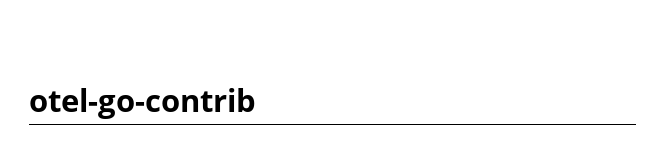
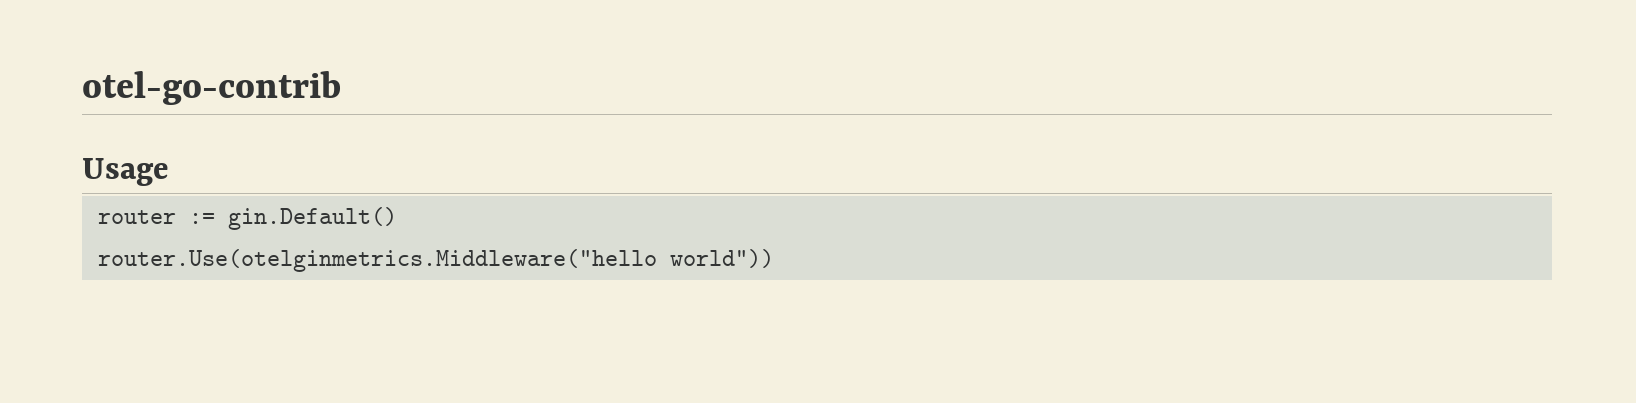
(256, 103) none -> [82,158,169,186] [97,207,397,230] [97,249,774,272] // Usage // router := gin.Default() // router.Use(otelginmetrics.Middleware("hello world"))

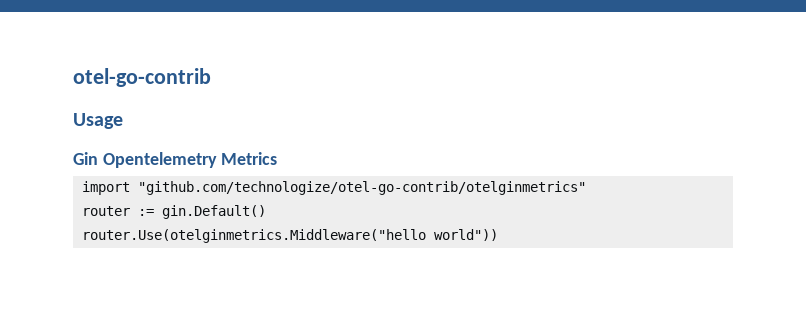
(169, 172) none -> [73,152,278,168] [82,181,587,195] // Gin Opentelemetry Metrics // import "github.com/technologize/otel-go-contrib/otelginmetrics"

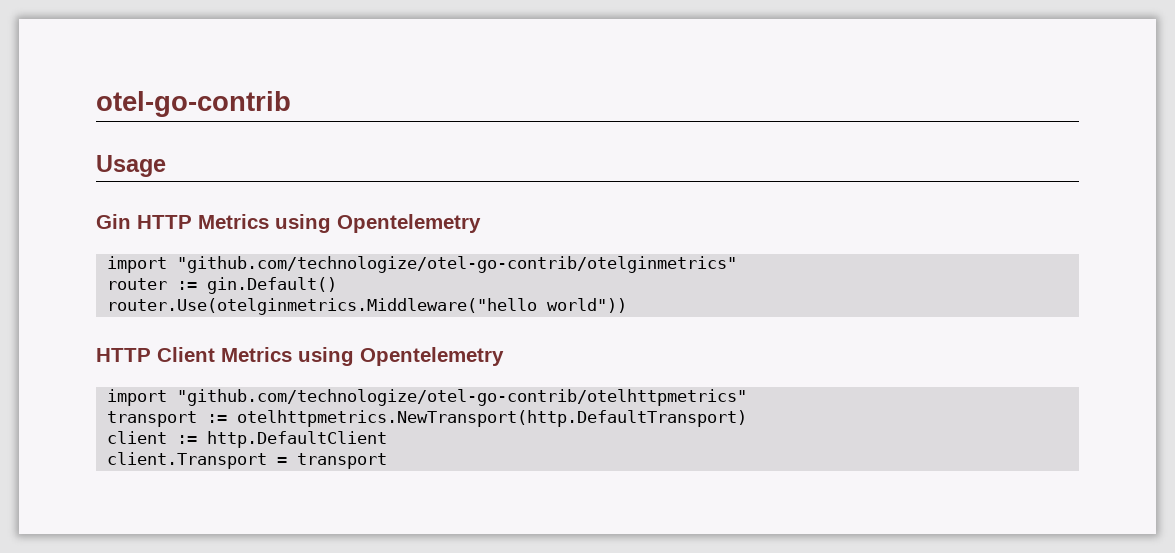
[102,152,278,168] Opentelemetry Metrics -> [137,214,481,233] HTTP Metrics using Opentelemetry
(499, 235) none -> [96,347,504,366] [106,389,747,406] [106,410,747,427] [106,431,387,448] [106,452,387,469] // HTTP Client Metrics using Opentelemetry // import "github.com/technologize/otel-go-contrib/otelhttpmetrics" // transport := otelhttpmetrics.NewTransport(http.DefaultTransport) // client := http.DefaultClient // client.Transport = transport

